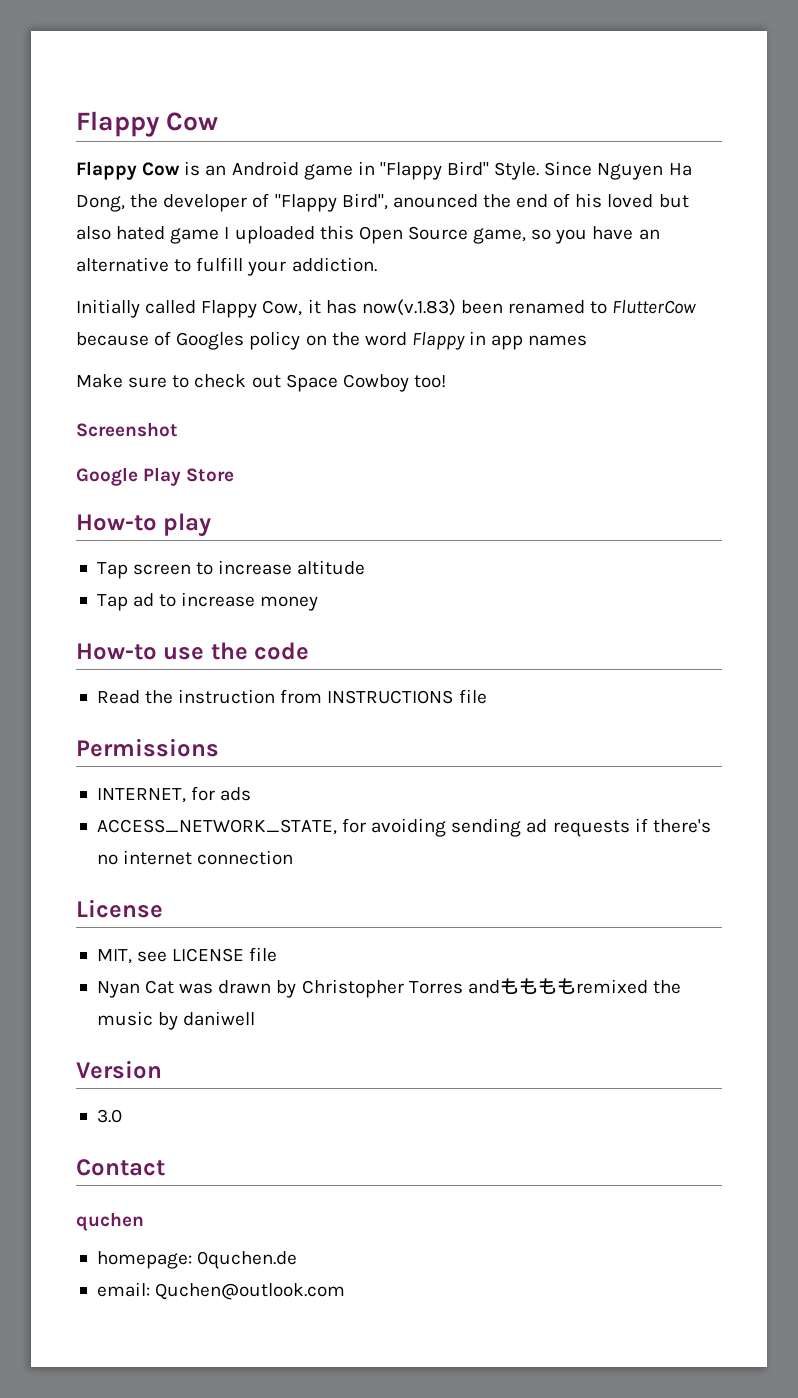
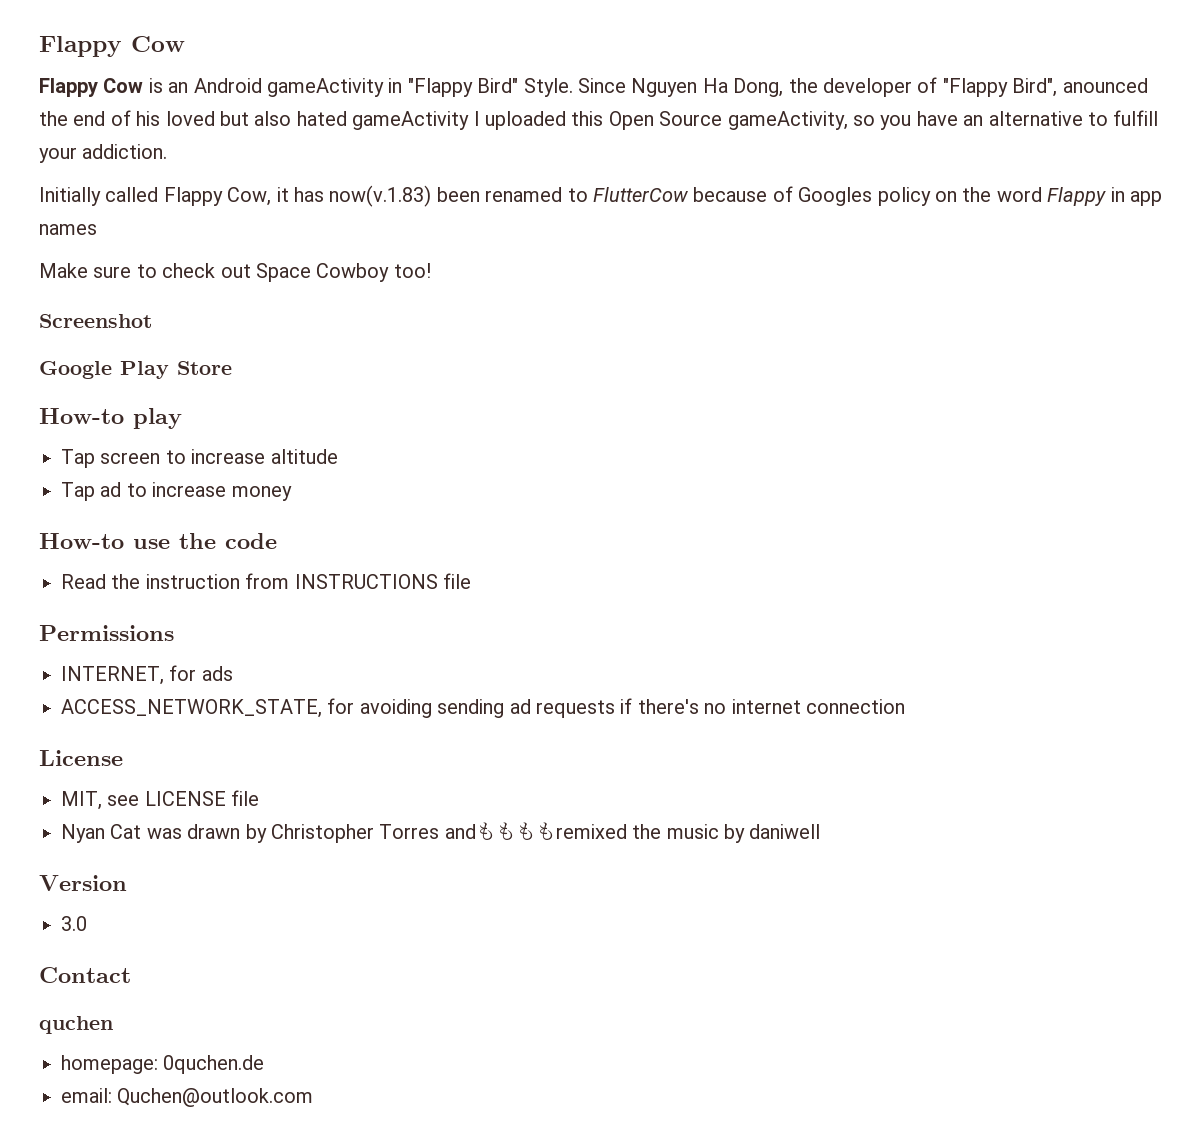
[303,164,353,180] game -> [267,78,384,97] gameActivity
[170,228,220,244] game -> [352,111,470,130] gameActivity
[473,228,527,244] game, -> [727,111,848,130] gameActivity,

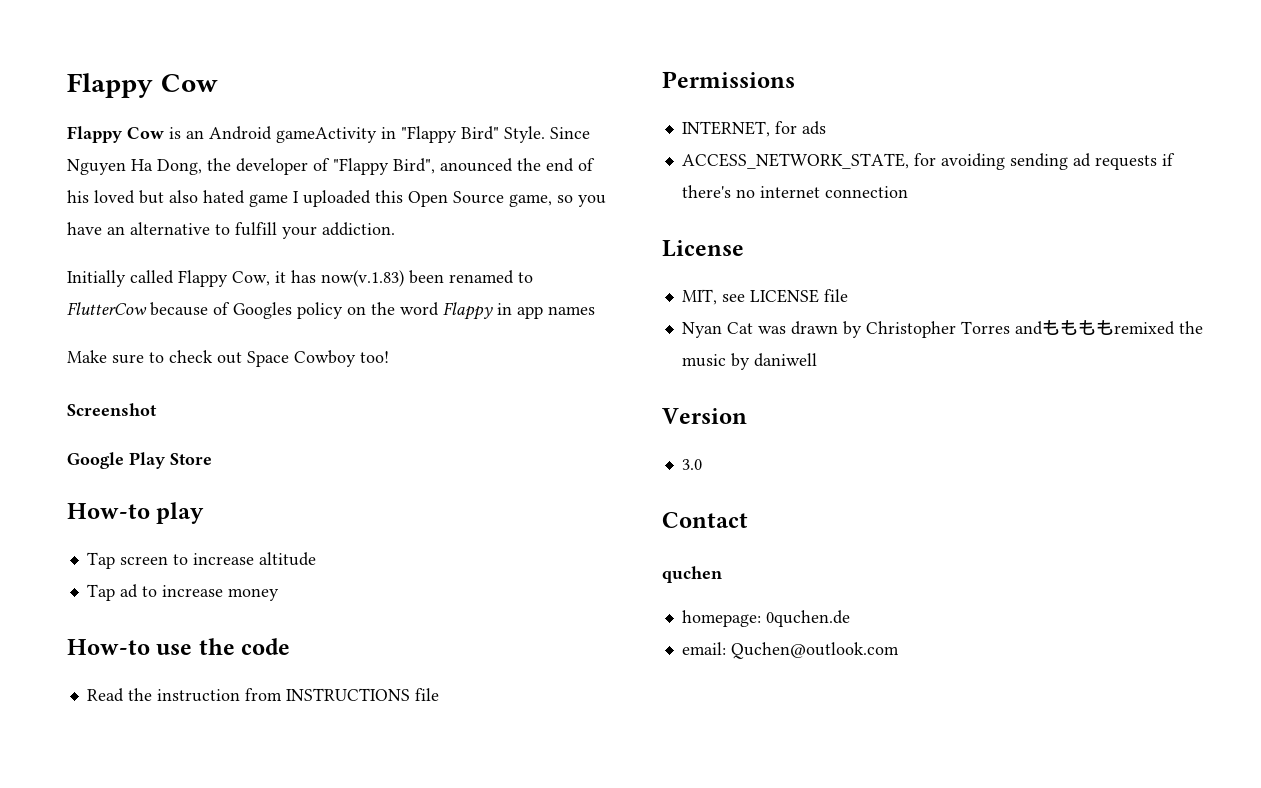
[352,111,470,130] gameActivity -> [249,194,288,207] game
[727,111,848,130] gameActivity, -> [509,194,552,207] game,

